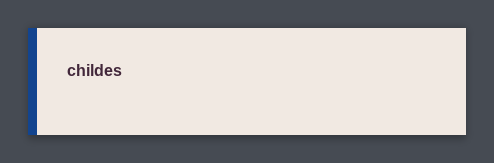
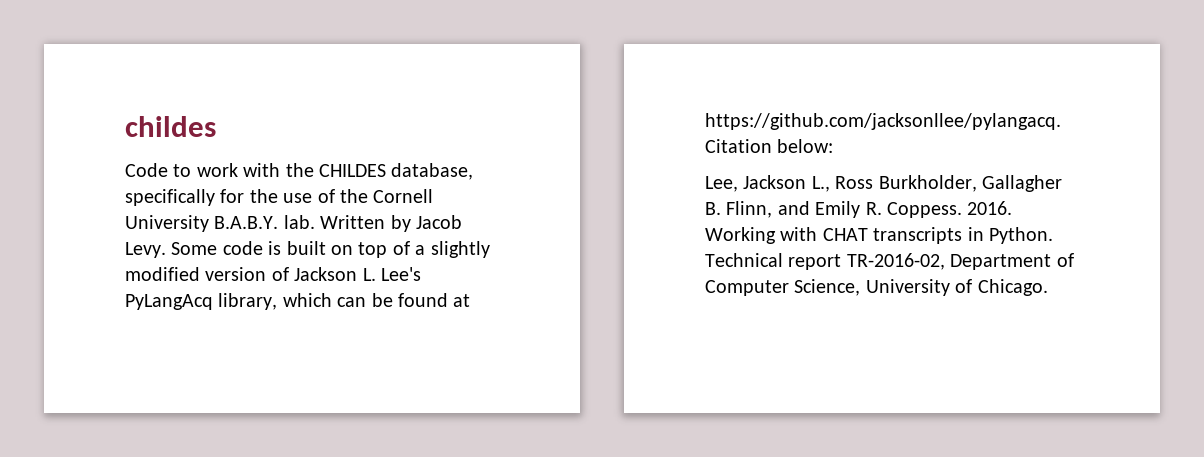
(122, 70) none -> [125,163,474,180] [125,189,434,206] [125,215,462,232] [125,241,490,258] [125,267,421,281] [125,293,471,310] [705,113,1061,130] [705,139,834,153] [705,175,1062,192] [705,201,1013,218] [705,227,1053,244] [705,253,1074,270] [705,279,1048,296] // Code to work with the CHILDES database, specifically for the use of the Cornell University B.A.B.Y. lab. Written by Jacob Levy. Some code is built on top of a slightly modified version of Jackson L. Lee's PyLangAcq library, which can be found at https://github.com/jacksonllee/pylangacq. Citation below: // Lee, Jackson L., Ross Burkholder, Gallagher B. Flinn, and Emily R. Coppess. 2016. Working with CHAT transcripts in Python. Technical report TR-2016-02, Department of Computer Science, University of Chicago.

